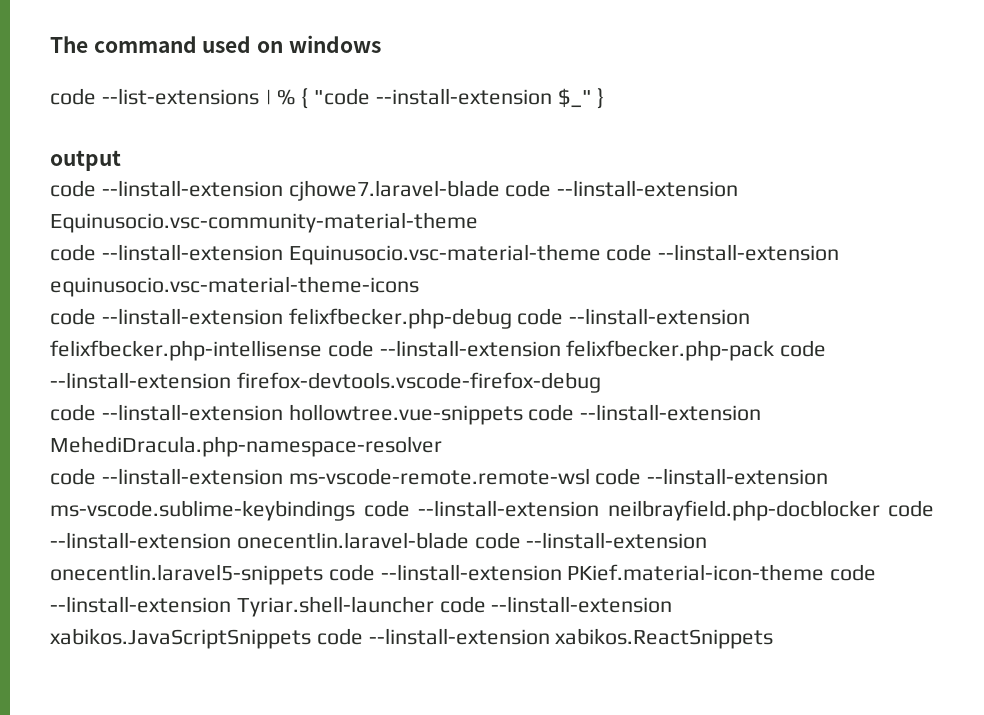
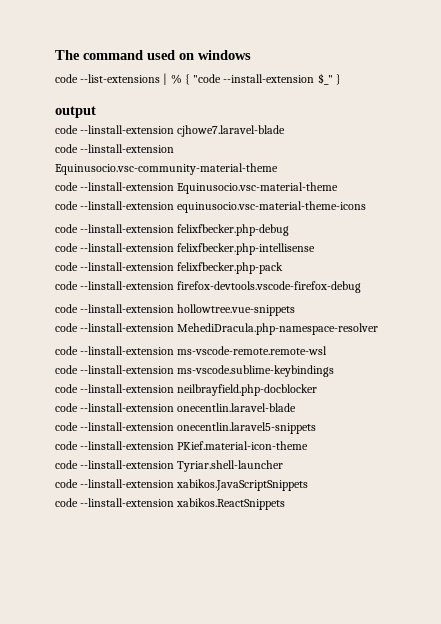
(500, 190) none -> (286, 131) //
(601, 254) none -> (339, 188) //
(512, 318) none -> (290, 230) //
(322, 350) none -> (316, 249) //
(775, 350) none -> (284, 268) //
(523, 414) none -> (296, 310) //
(590, 476) none -> (328, 350) //
(355, 510) none -> (335, 371) //
(880, 510) none -> (318, 390) //
(469, 540) none -> (297, 407) //
(323, 574) none -> (317, 428) //
(825, 572) none -> (309, 445) //
(434, 606) none -> (284, 466) //
(311, 638) none -> (309, 485) //

